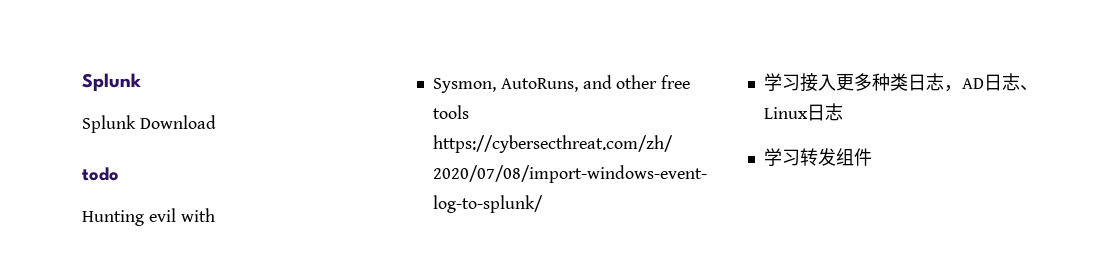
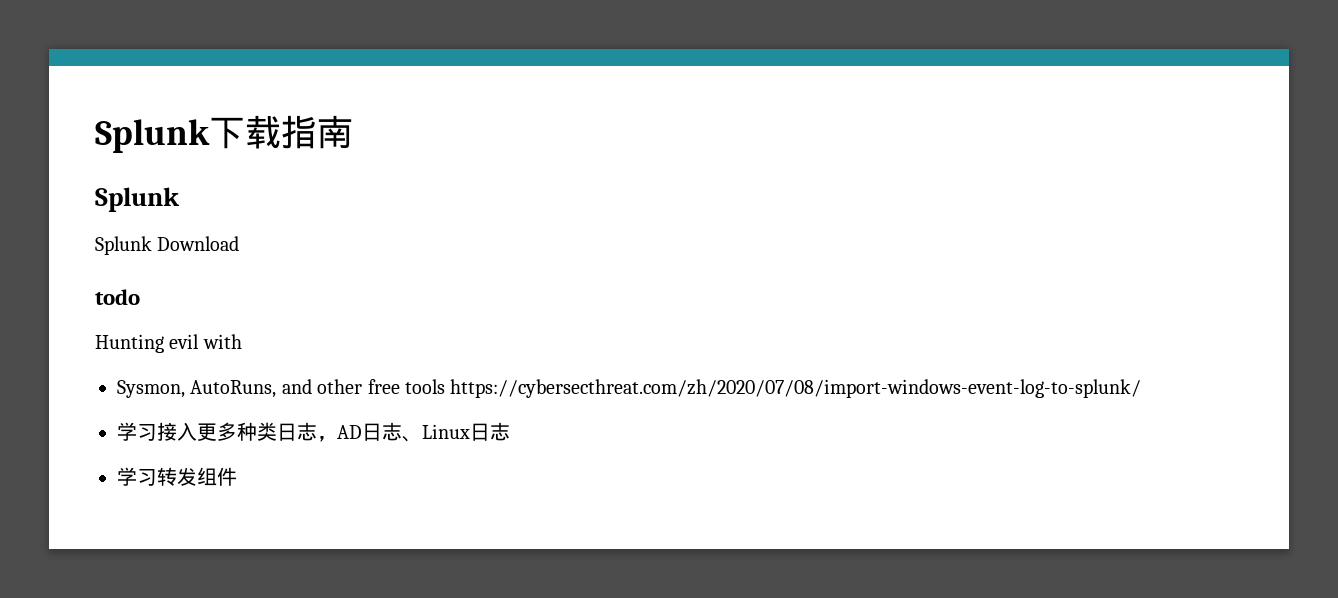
[82,73,141,92] Splunk -> [95,115,353,153] [95,187,180,212] Splunk下载指南 // Splunk

